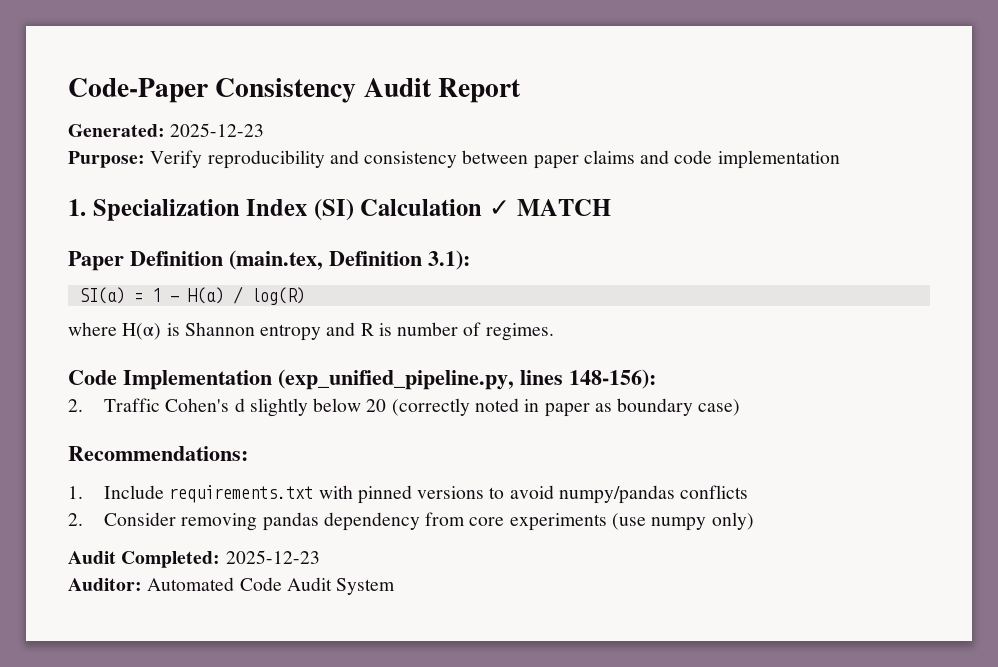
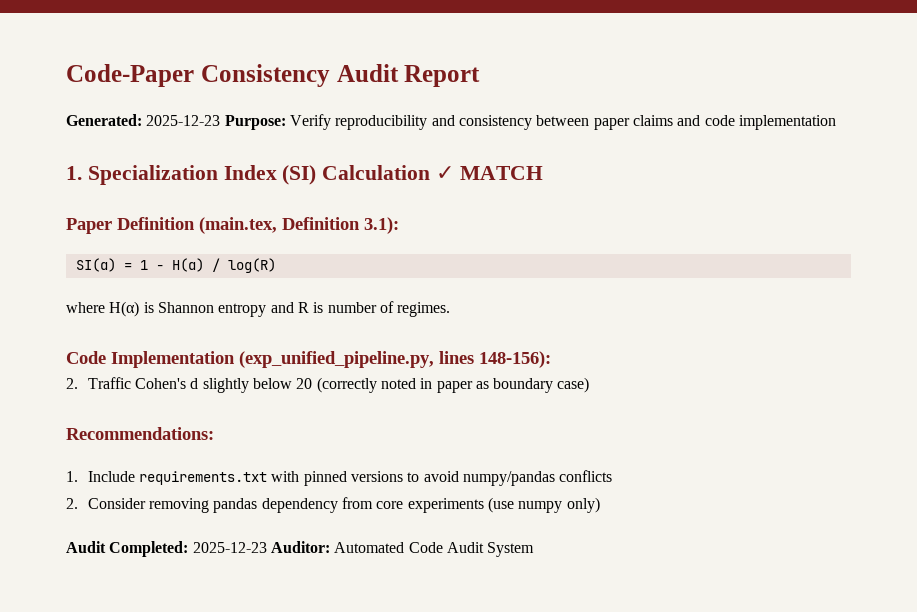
(265, 130) // -> (221, 120) none
(320, 557) // -> (267, 547) none

